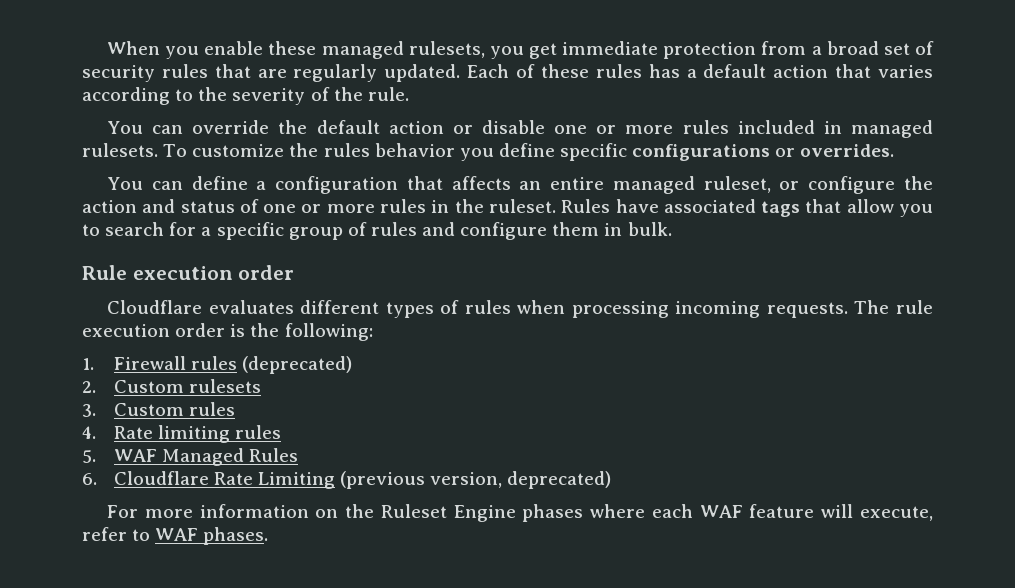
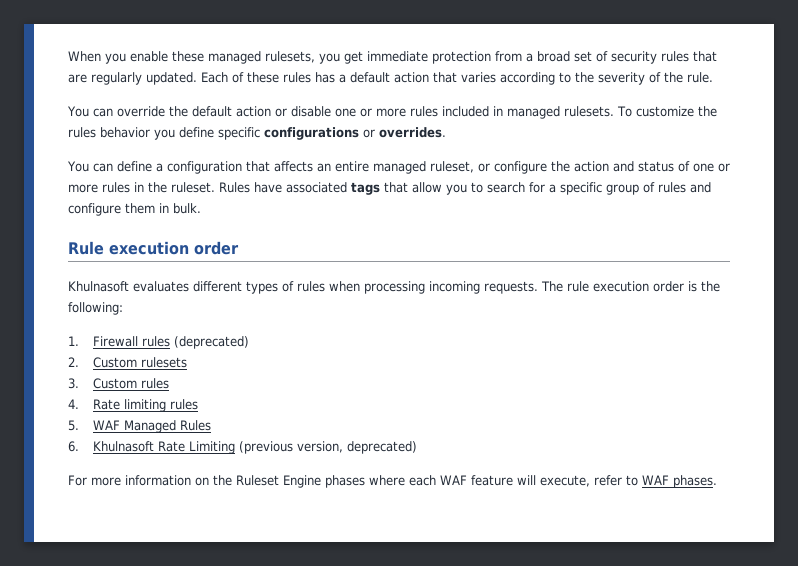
[106,300,202,314] Cloudflare -> [68,281,129,292] Khulnasoft
[113,471,209,485] Cloudflare -> [92,441,154,452] Khulnasoft

